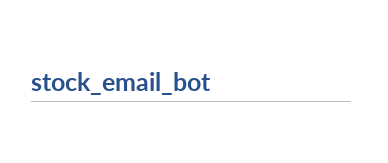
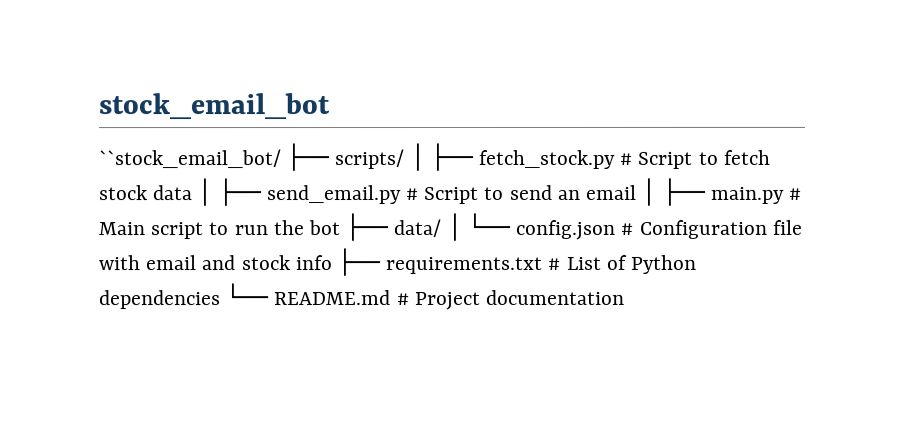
(211, 83) none -> [98,142,770,172] [98,177,801,207] [99,212,803,242] [99,248,698,277] [99,283,626,311] // ``stock_email_bot/ ├── scripts/ │ ├── fetch_stock.py # Script to fetch stock data │ ├── send_email.py # Script to send an email │ ├── main.py # Main script to run the bot ├── data/ │ └── config.json # Configuration file with email and stock info ├── requirements.txt # List of Python dependencies └── README.md # Project documentation

